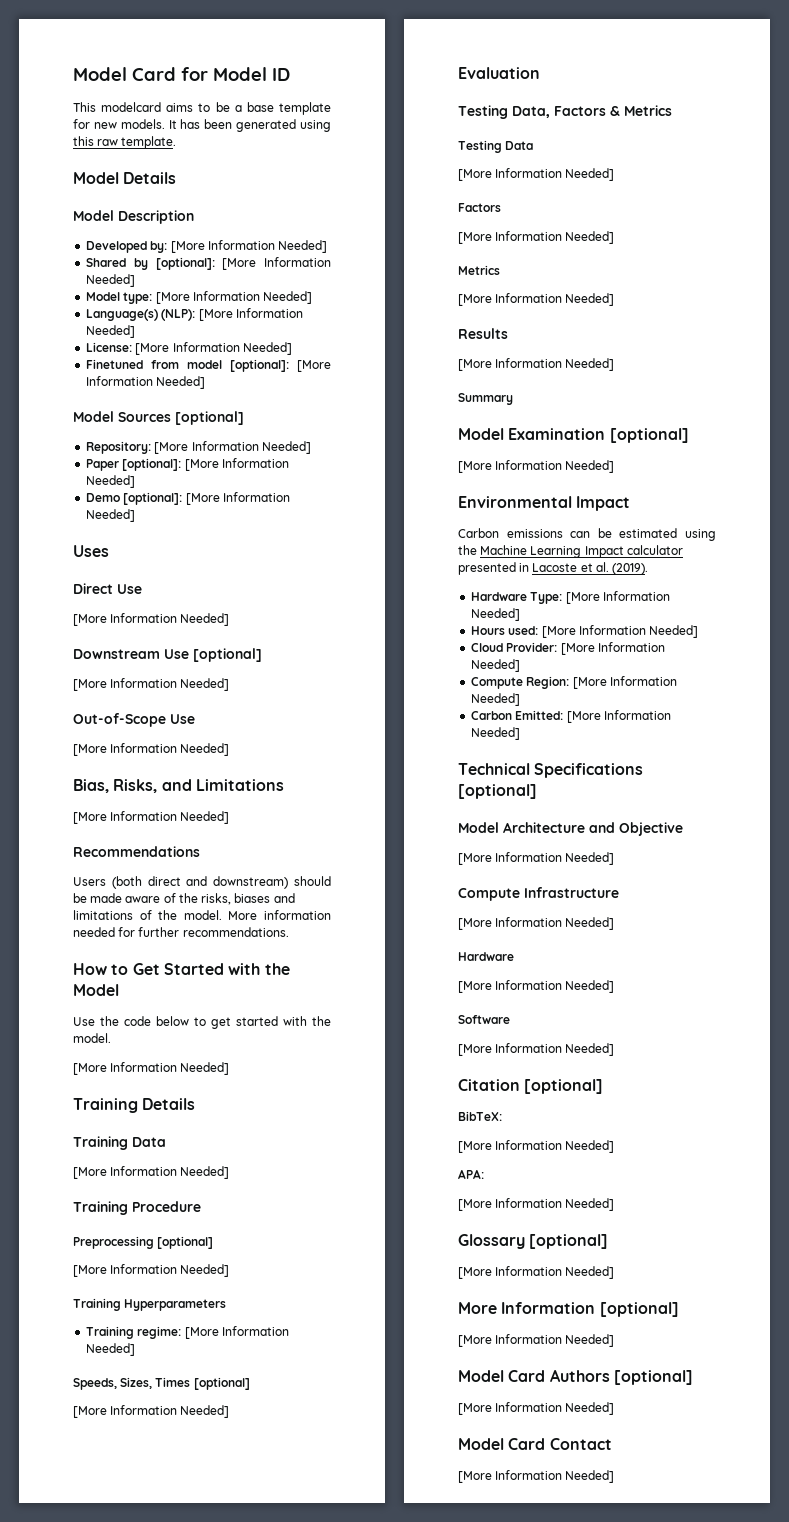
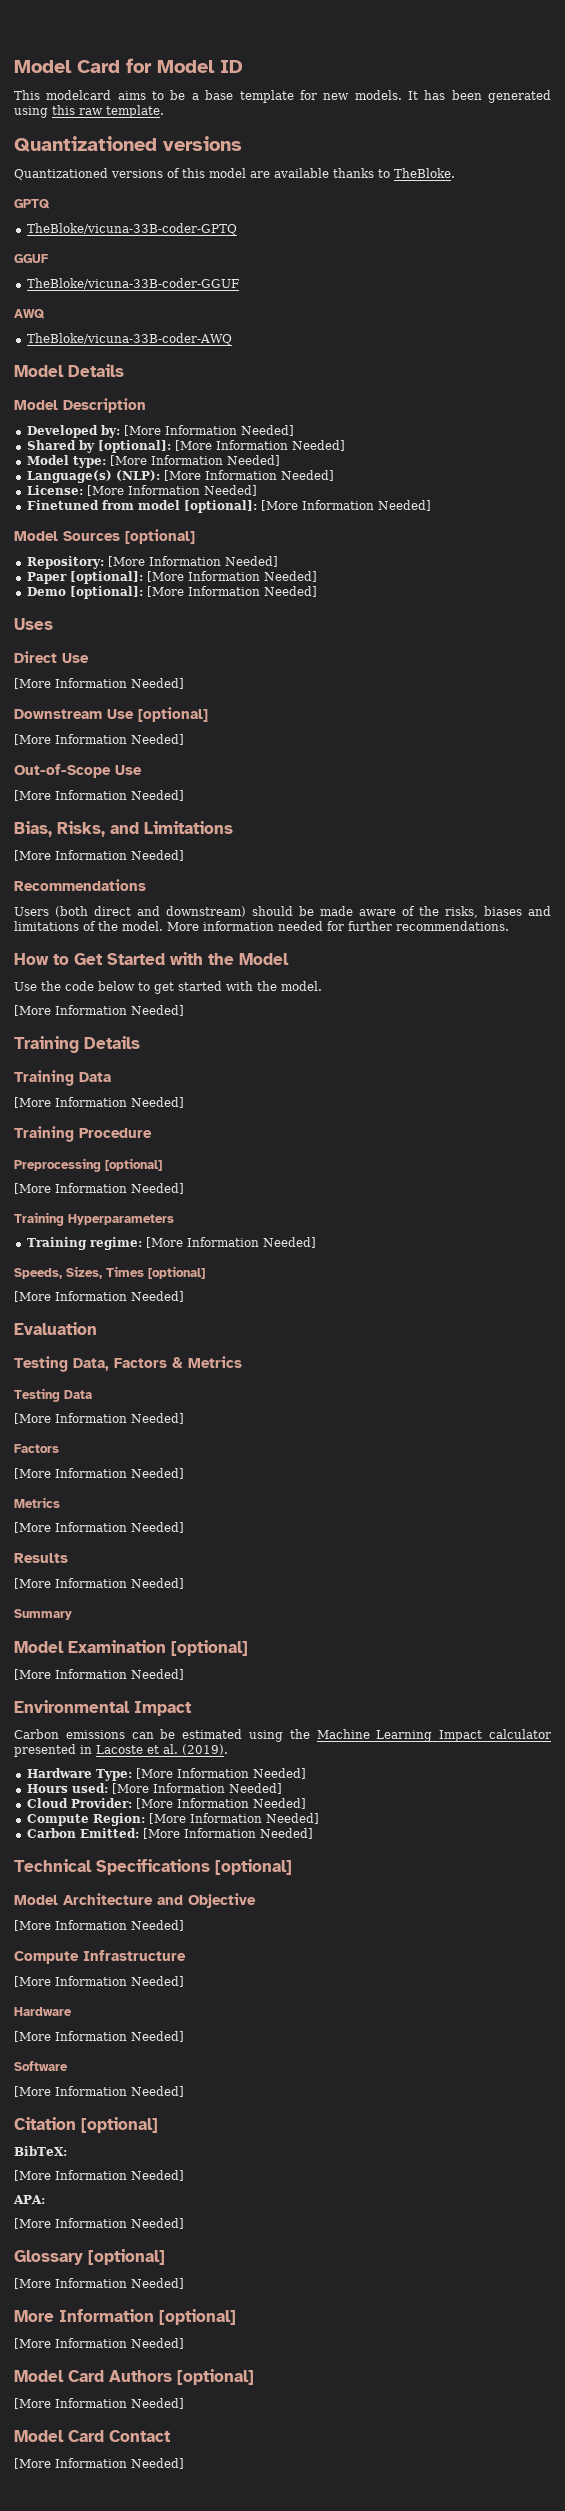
(177, 142) none -> [14,136,242,152] [14,168,455,180] [14,199,50,209] [26,223,237,235] [14,254,48,263] [26,278,239,289] [14,309,45,319] [26,333,232,345] // Quantizationed versions // Quantizationed versions of this model are available thanks to TheBloke. // GPTQ // TheBloke/vicuna-33B-coder-GPTQ // GGUF // TheBloke/vicuna-33B-coder-GGUF // AWQ // TheBloke/vicuna-33B-coder-AWQ

